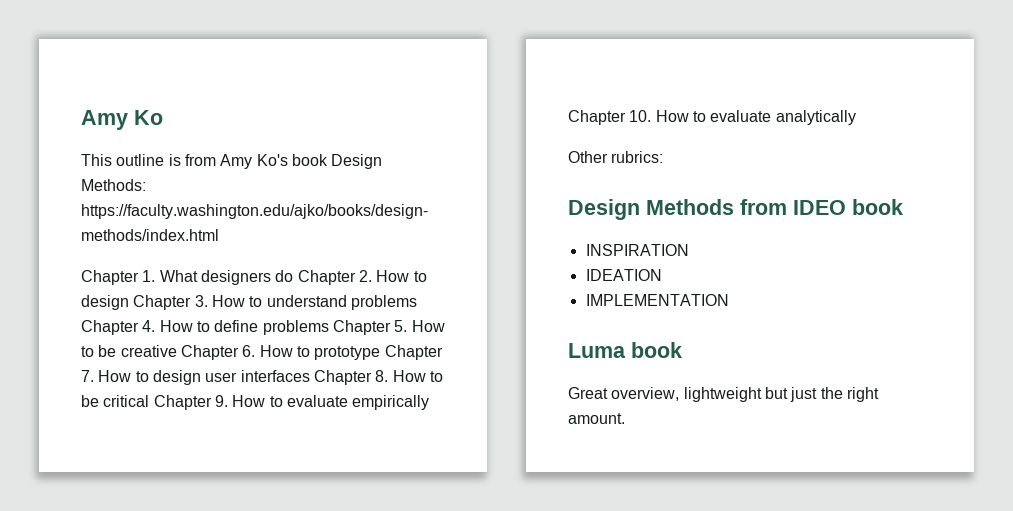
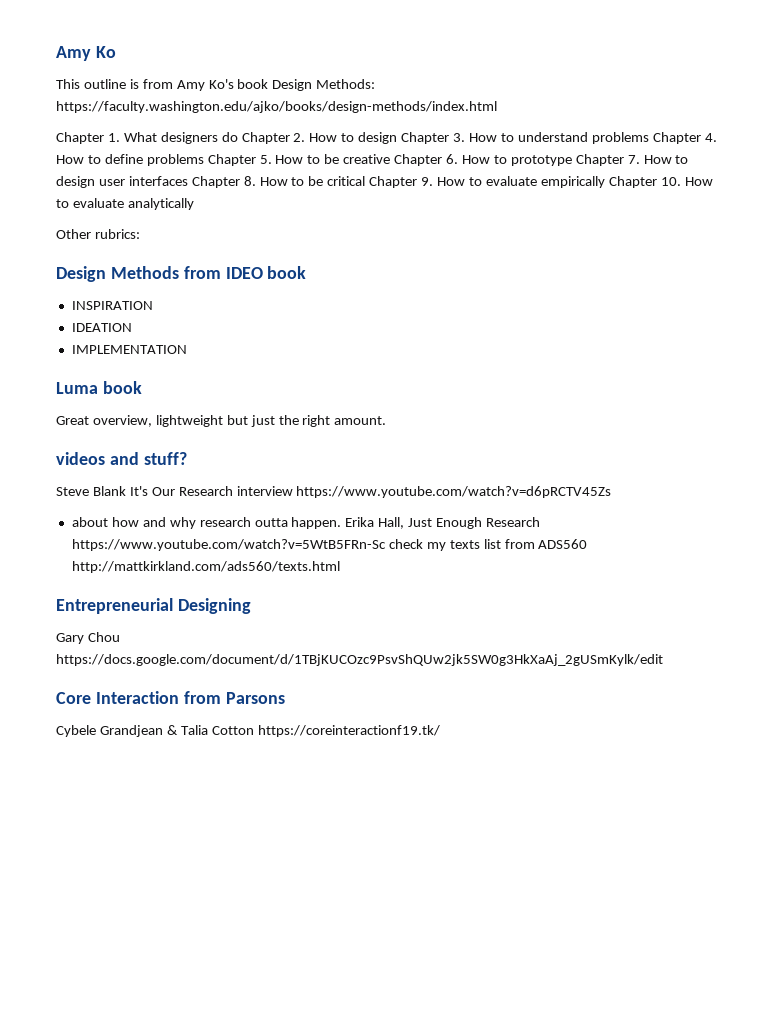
(625, 418) none -> [56,452,187,465] [56,486,612,498] [71,517,541,529] [71,539,588,551] [71,561,340,573] [56,598,251,614] [56,632,120,644] [56,654,663,666] [56,691,285,704] [56,725,440,737] // videos and stuff? // Steve Blank It's Our Research interview https://www.youtube.com/watch?v=d6pRCTV45Zs // about how and why research outta happen. Erika Hall, Just Enough Research https://www.youtube.com/watch?v=5WtB5FRn-Sc check my texts list from ADS560 http://mattkirkland.com/ads560/texts.html // Entrepreneurial Designing // Gary Chou https://docs.google.com/document/d/1TBjKUCOzc9PsvShQUw2jk5SW0g3HkXaAj_2gUSmKylk/edit // Core Interaction from Parsons // Cybele Grandjean & Talia Cotton https://coreinteractionf19.tk/

